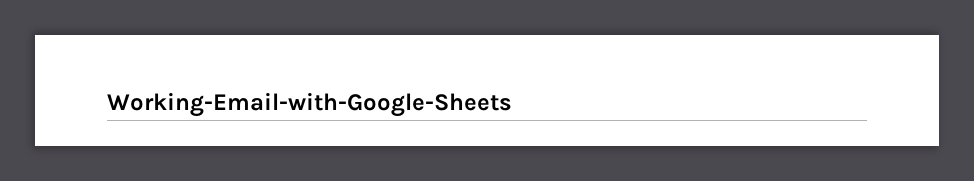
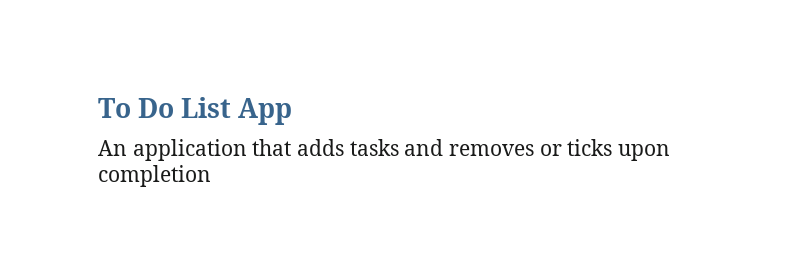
[107,92,512,117] Working-Email-with-Google-Sheets -> [98,97,293,125] [98,139,671,161] [98,165,211,187] To Do List App // An application that adds tasks and removes or ticks upon completion

